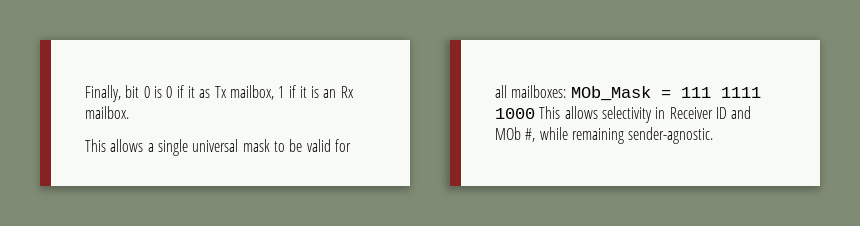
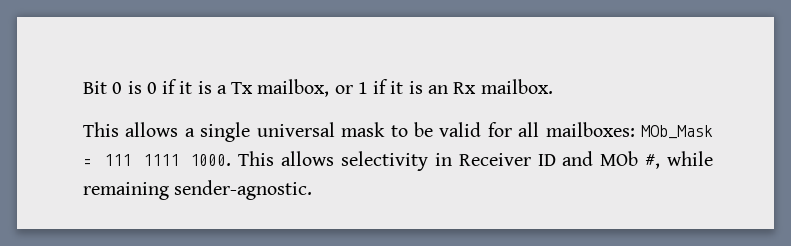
[85,85,140,102] Finally, bit -> [83,81,107,94] Bit
[199,89,211,98] as -> [197,81,227,94] is a
(274, 92) none -> [334,85,353,94] or
[495,108,535,119] 1000 -> [190,154,232,166] 1000.

